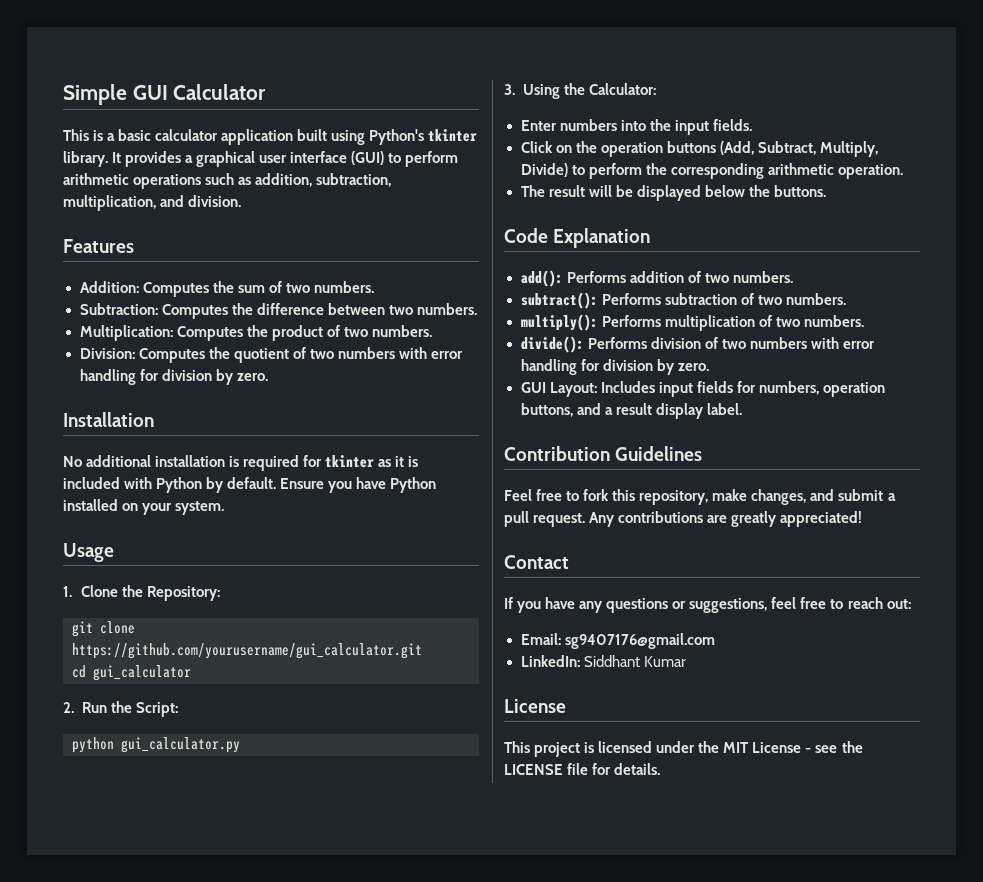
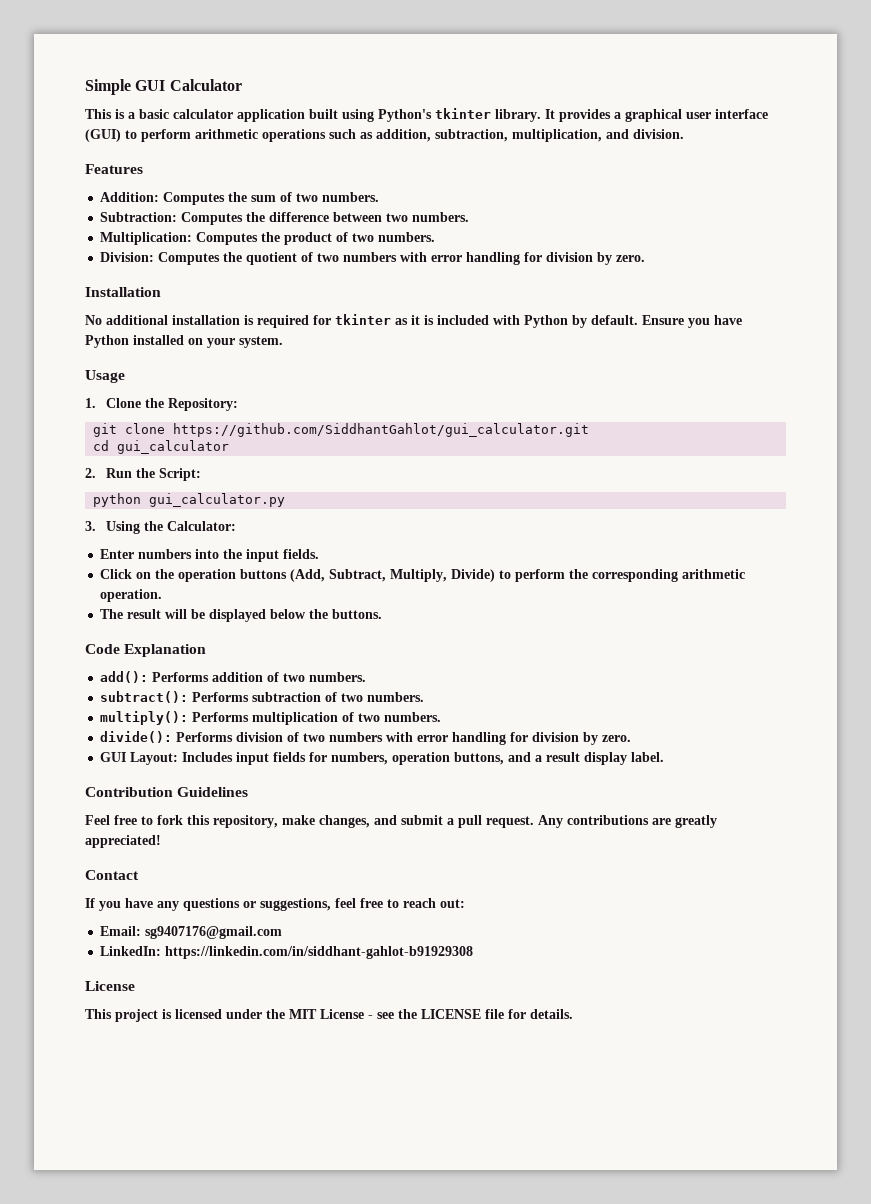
[72,643,422,659] https://github.com/yourusername/gui_calculator.git -> [173,423,590,437] https://github.com/SiddhantGahlot/gui_calculator.git
[583,655,686,667] Siddhant Kumar -> [165,946,474,959] https://linkedin.com/in/siddhant-gahlot-b91929308

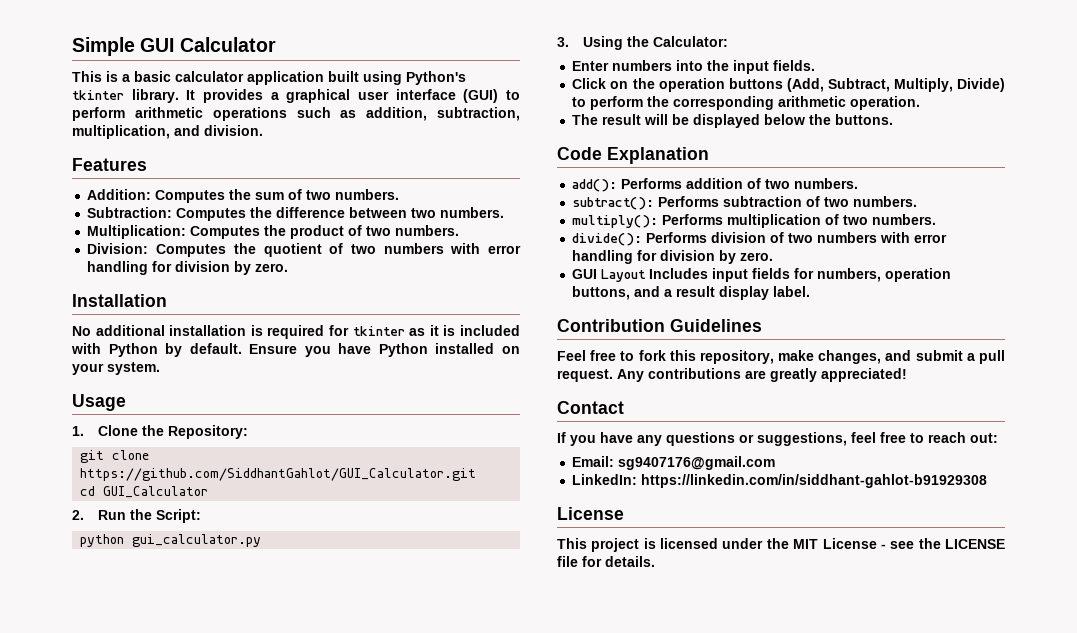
[173,423,590,437] https://github.com/SiddhantGahlot/gui_calculator.git -> [80,468,477,481] https://github.com/SiddhantGahlot/GUI_Calculator.git
[117,440,230,454] gui_calculator -> [103,486,209,498] GUI_Calculator
[130,752,179,765] Layout: -> [601,269,647,282] Layout

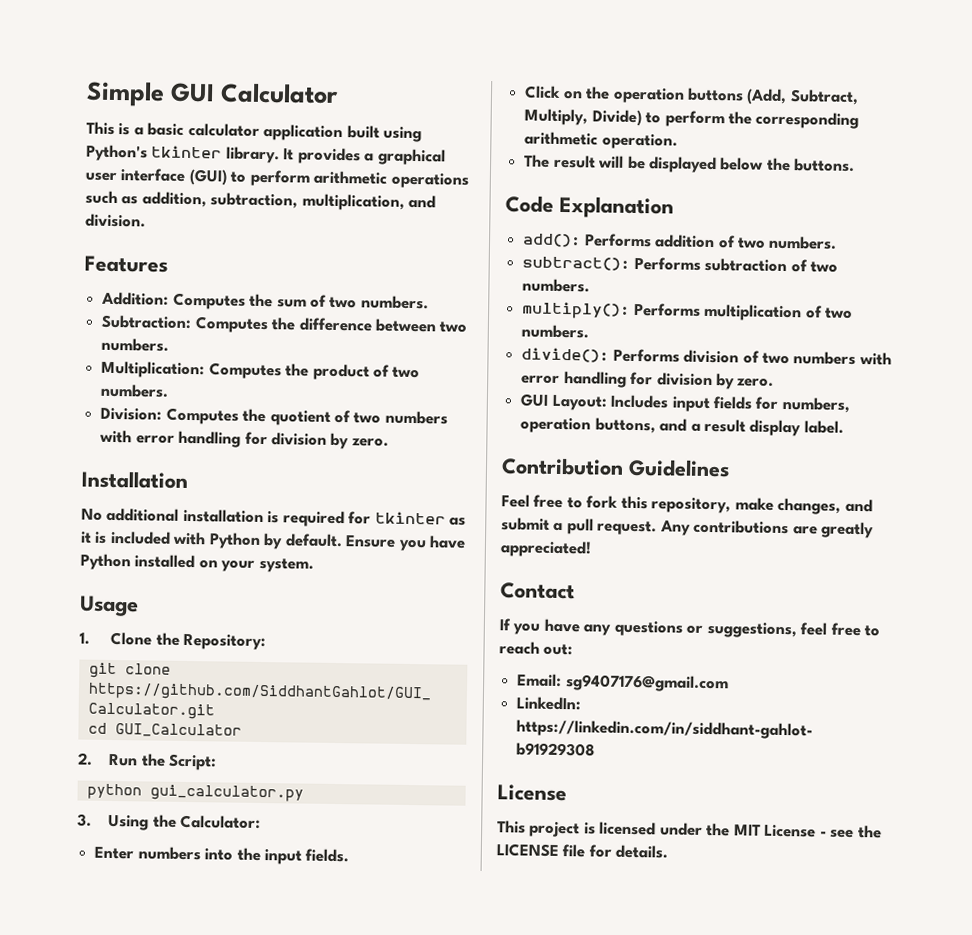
[601,269,647,282] Layout -> [551,394,607,411] Layout:

